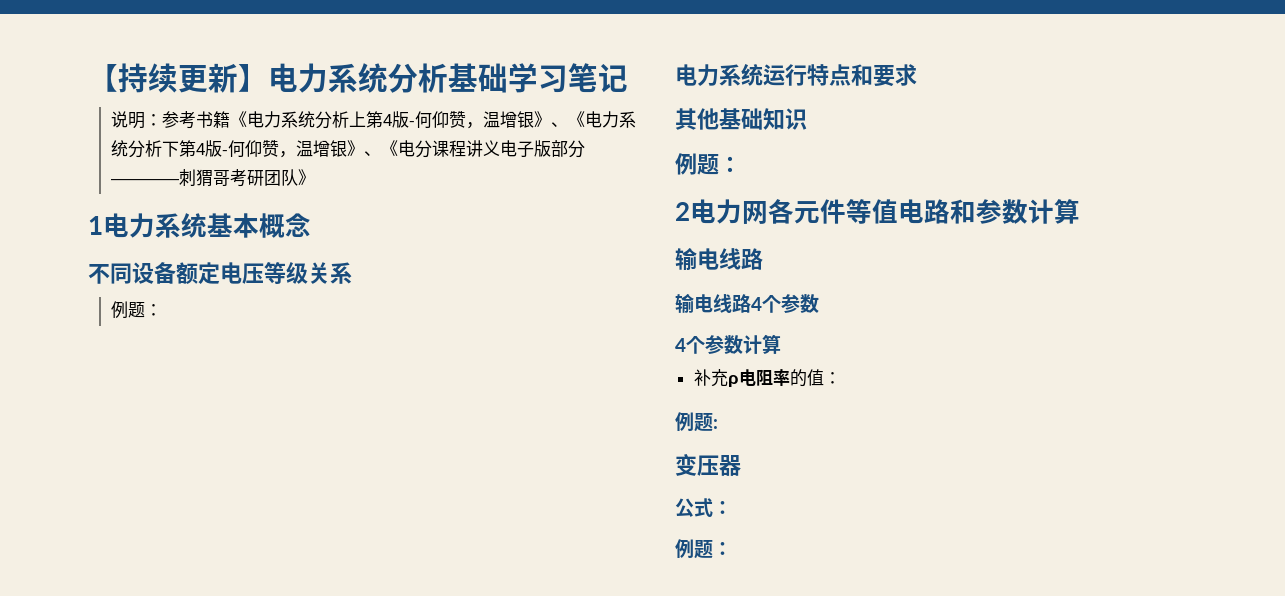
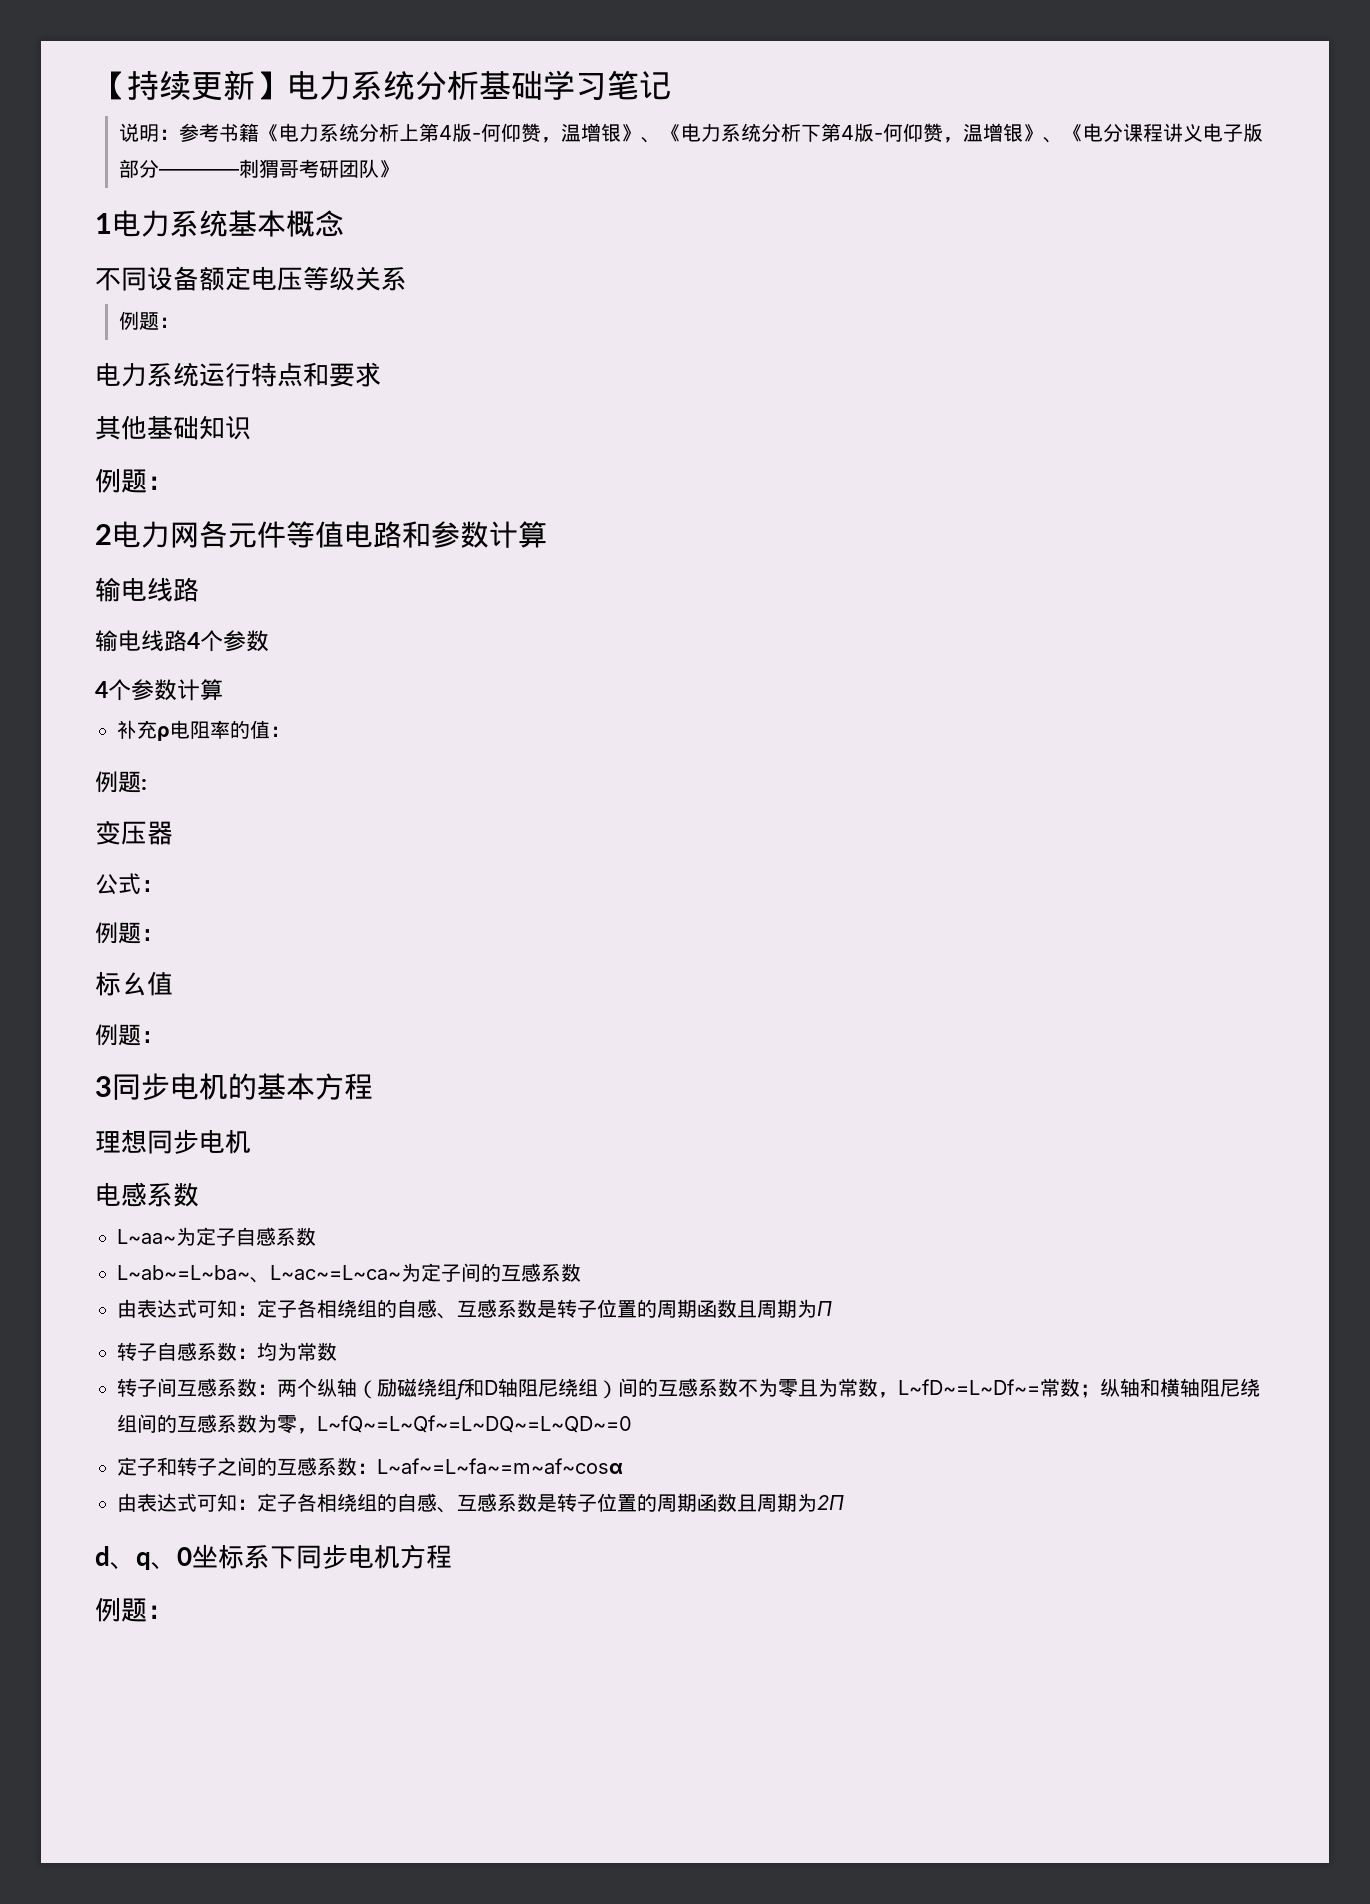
(732, 549) none -> [95,971,173,996] [95,1024,164,1046] [95,1073,373,1101] [95,1129,251,1154] [95,1182,199,1207] [117,1227,316,1246] [117,1263,581,1283] [117,1299,832,1319] [117,1342,337,1361] [117,1378,1260,1400] [117,1414,632,1434] [117,1457,623,1476] [117,1493,844,1513] [95,1544,452,1570] [95,1597,173,1622] // 标幺值 // 例题： // 3同步电机的基本方程 // 理想同步电机 // 电感系数 // L~aa~为定子自感系数 // L~ab~=L~ba~、L~ac~=L~ca~为定子间的互感系数 // 由表达式可知：定子各相绕组的自感、互感系数是转子位置的周期函数且周期为Π // 转子自感系数：均为常数 // 转子间互感系数：两个纵轴（励磁绕组f和D轴阻尼绕组）间的互感系数不为零且为常数，L~fD~=L~Df~=常数；纵轴和横轴阻尼绕组间的互感系数为零，L~fQ~=L~Qf~=L~DQ~=L~QD~=0 // 定子和转子之间的互感系数：L~af~=L~fa~=m~af~cosα // 由表达式可知：定子各相绕组的自感、互感系数是转子位置的周期函数且周期为2Π // d、q、0坐标系下同步电机方程 // 例题：

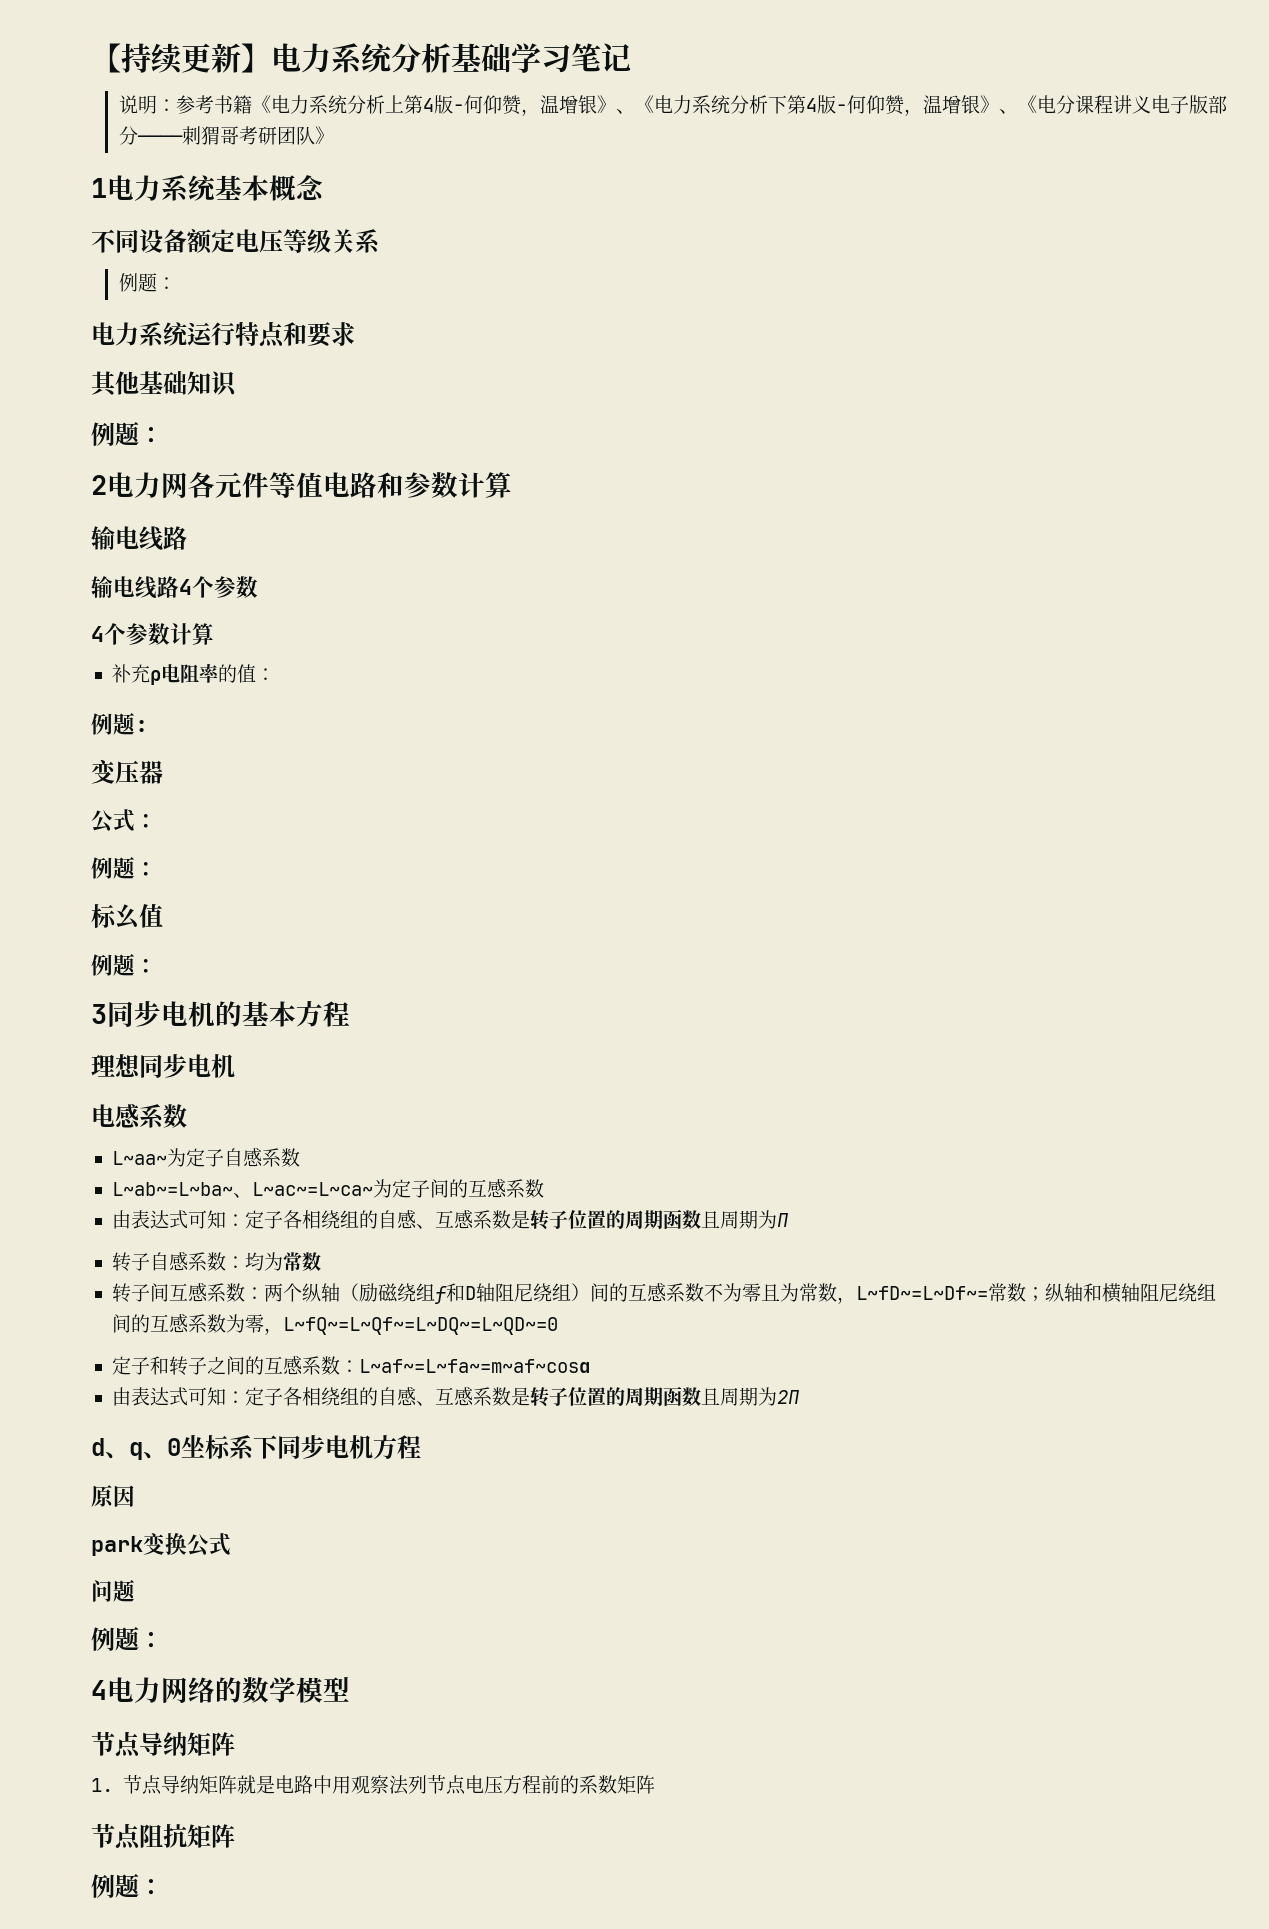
(452, 1557) none -> [91,1485,135,1507] [91,1532,231,1557] [91,1579,135,1602] [91,1626,163,1651] [91,1677,350,1703] [91,1731,235,1758] [91,1774,655,1795] [91,1823,235,1850] // 原因 // park变换公式 // 问题 // 例题： // 4电力网络的数学模型 // 节点导纳矩阵 // 1.节点导纳矩阵就是电路中用观察法列节点电压方程前的系数矩阵 // 节点阻抗矩阵

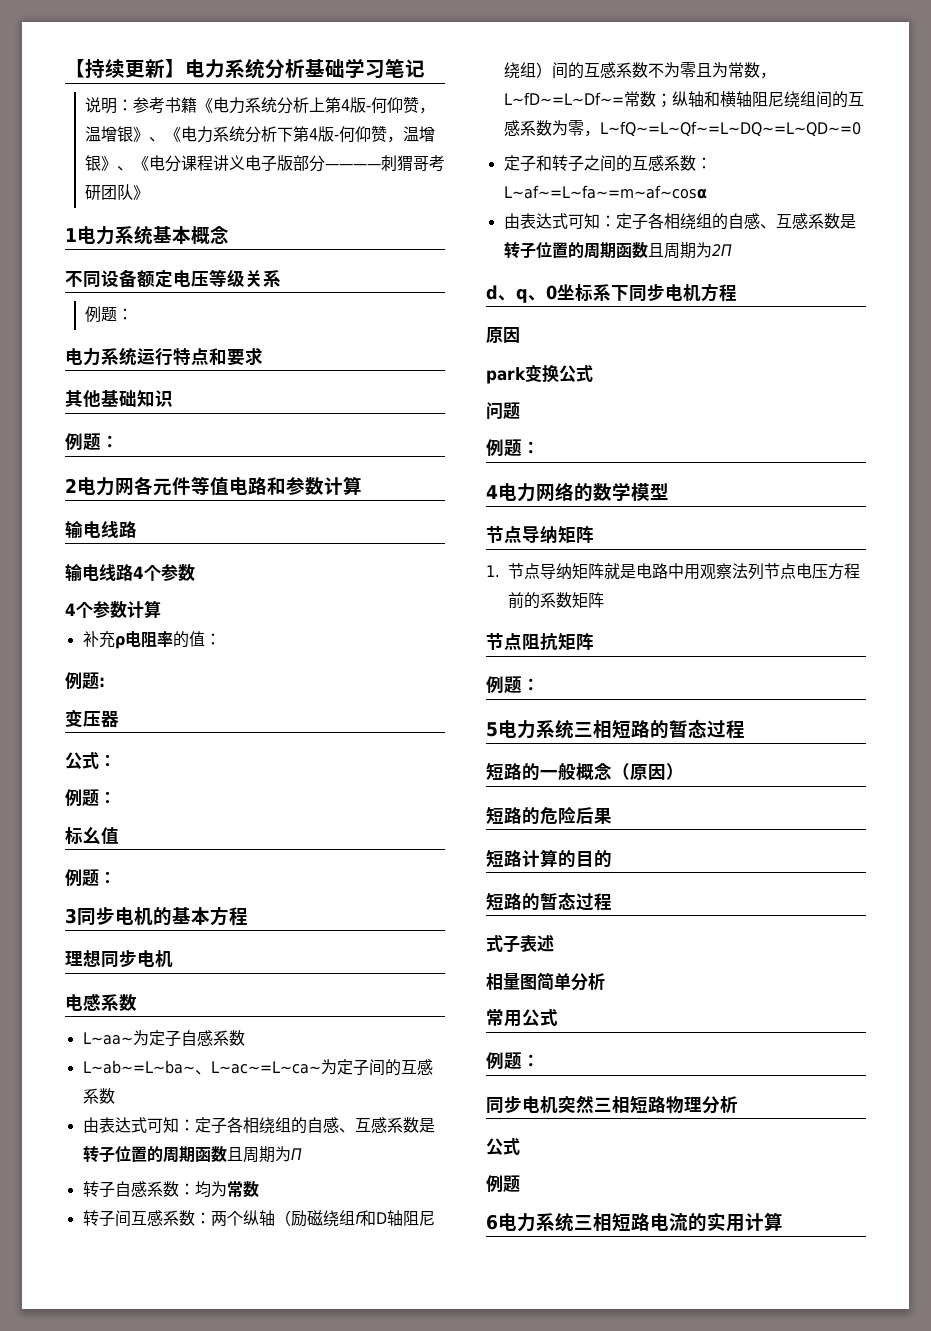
(163, 1887) none -> [486,719,745,739] [486,763,684,780] [486,806,612,825] [486,849,612,867] [486,892,612,911] [486,935,554,953] [486,972,605,991] [486,1009,558,1027] [486,1052,540,1069] [486,1095,738,1114] [486,1138,520,1155] [486,1175,520,1192] [486,1212,783,1232] // 5电力系统三相短路的暂态过程 // 短路的一般概念（原因） // 短路的危险后果 // 短路计算的目的 // 短路的暂态过程 // 式子表述 // 相量图简单分析 // 常用公式 // 例题： // 同步电机突然三相短路物理分析 // 公式 // 例题 // 6电力系统三相短路电流的实用计算

